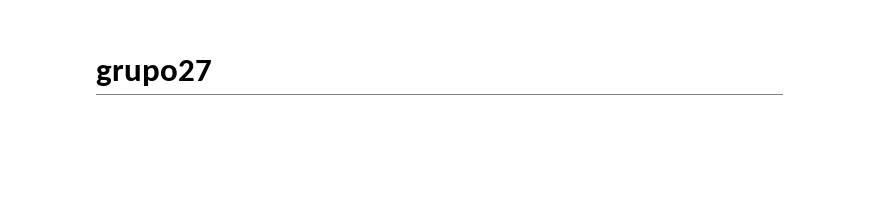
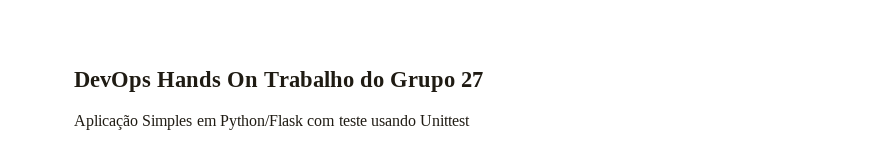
[96,60,212,86] grupo27 -> [74,71,484,92] [74,115,471,130] DevOps Hands On Trabalho do Grupo 27 // Aplicação Simples em Python/Flask com teste usando Unittest

